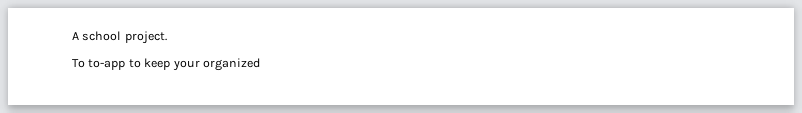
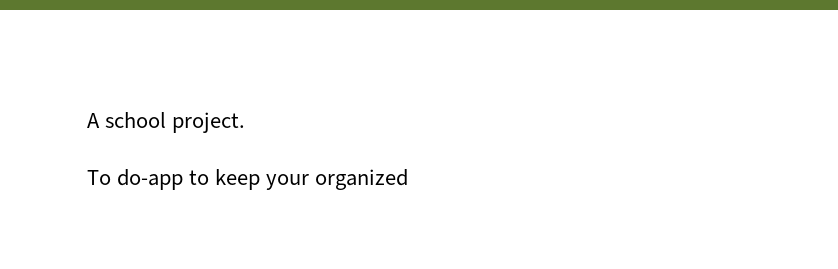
[88,59,126,70] to-app -> [117,169,184,190] do-app

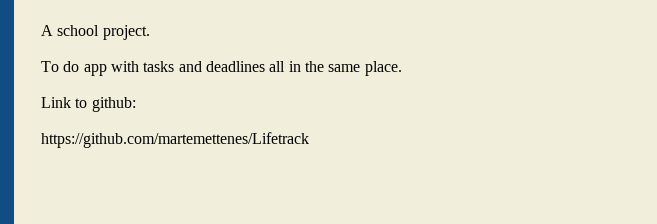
[117,169,409,190] do-app to keep your organized -> [63,61,402,76] [41,97,136,112] [41,132,309,148] do app with tasks and deadlines all in the same place. // Link to github: // https://github.com/martemettenes/Lifetrack

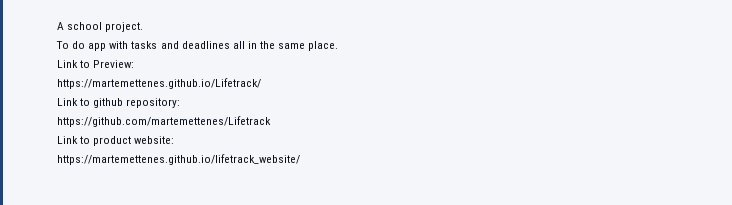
[91,97,136,112] [41,132,309,148] github: // https://github.com/martemettenes/Lifetrack -> [93,60,135,68] [57,78,261,89] [57,98,181,108] [57,116,271,127] [57,136,175,146] [57,154,300,165] Preview: // https://martemettenes.github.io/Lifetrack/ // Link to github repository: // https://github.com/martemettenes/Lifetrack // Link to product website: // https://martemettenes.github.io/lifetrack_website/

